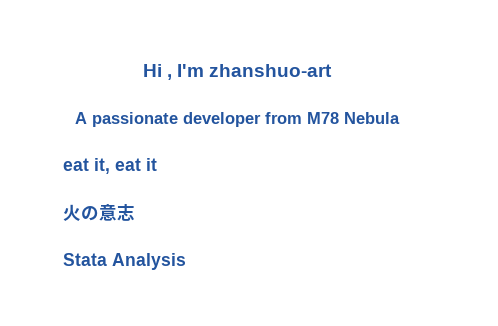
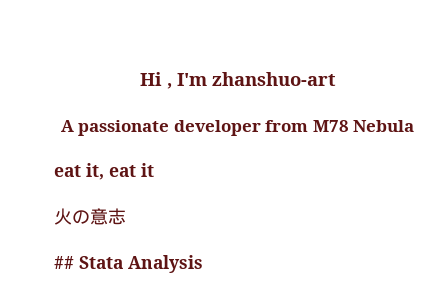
(135, 212) none -> [54,256,74,269] ##

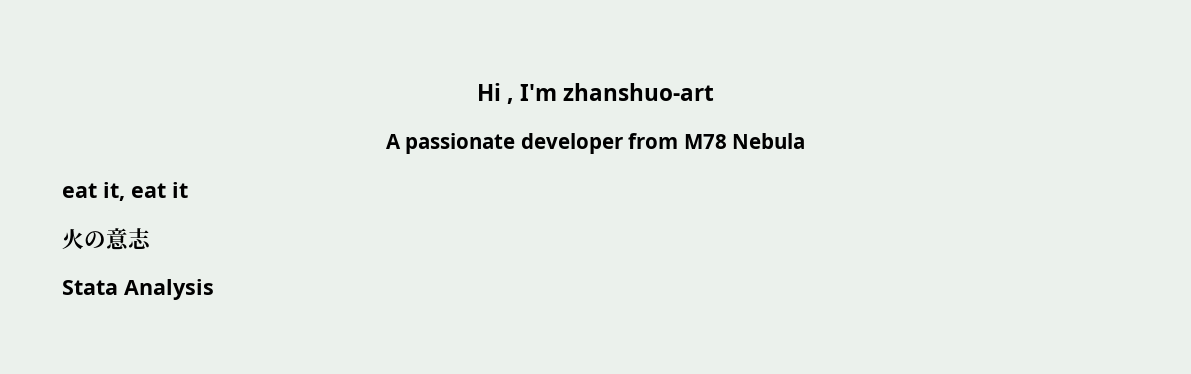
[54,256,74,269] ## -> (152, 238) none

